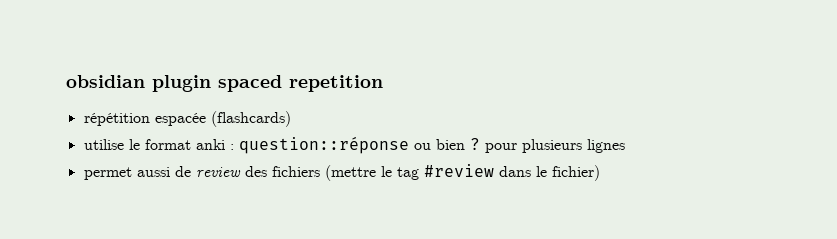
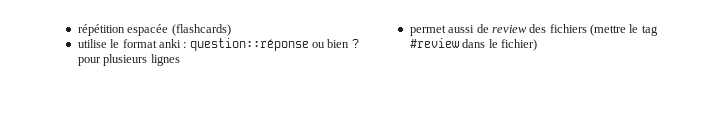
[66,75,383,92] obsidian plugin spaced repetition // -> (77, 30) none

